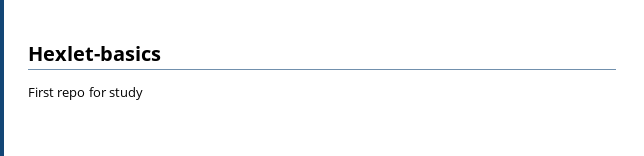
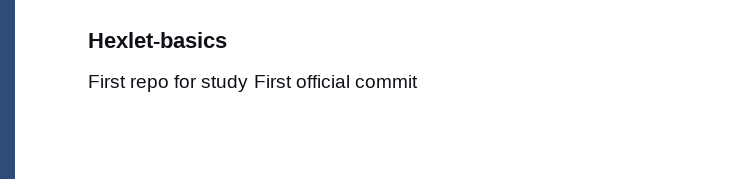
(144, 93) none -> [253,75,418,88] First official commit

